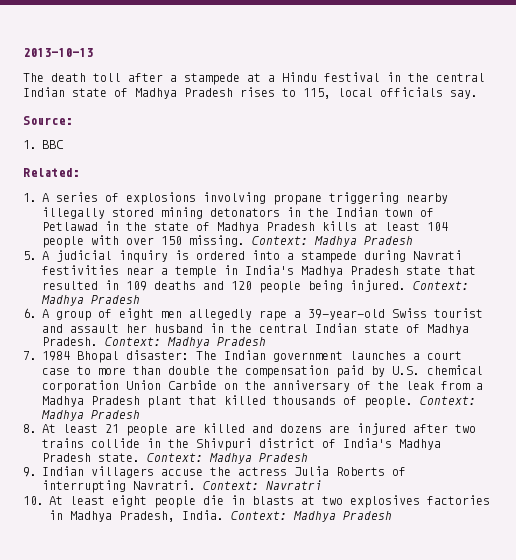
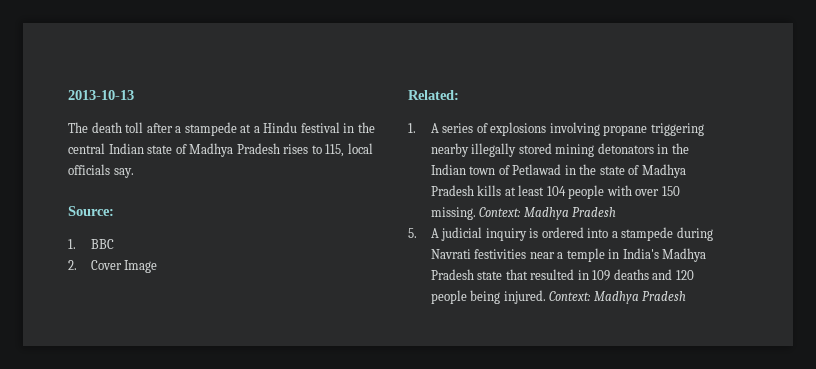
(64, 144) none -> [68,260,158,273] // 2. Cover Image
[23,308,483,321] [42,323,469,335] [42,337,266,348] [23,350,462,363] [42,365,483,378] [42,380,483,393] [42,395,476,408] [41,410,140,421] [23,423,476,436] [42,438,441,451] [42,453,308,464] [23,466,406,478] [42,480,322,493] [23,495,490,508] [49,510,392,522] // 6. A group of eight men allegedly rape a 39-year-old Swiss tourist and assault her husband in the central Indian state of Madhya Pradesh. Context: Madhya Pradesh // 7. 1984 Bhopal disaster: The Indian government launches a court case to more than double the compensation paid by U.S. chemical corporation Union Carbide on the anniversary of the leak from a Madhya Pradesh plant that killed thousands of people. Context: Madhya Pradesh // 8. At least 21 people are killed and dozens are injured after two trains collide in the Shivpuri district of India's Madhya Pradesh state. Context: Madhya Pradesh // 9. Indian villagers accuse the actress Julia Roberts of interrupting Navratri. Context: Navratri // 10. At least eight people die in blasts at two explosives factories in Madhya Pradesh, India. Context: Madhya Pradesh -> (687, 296) none

